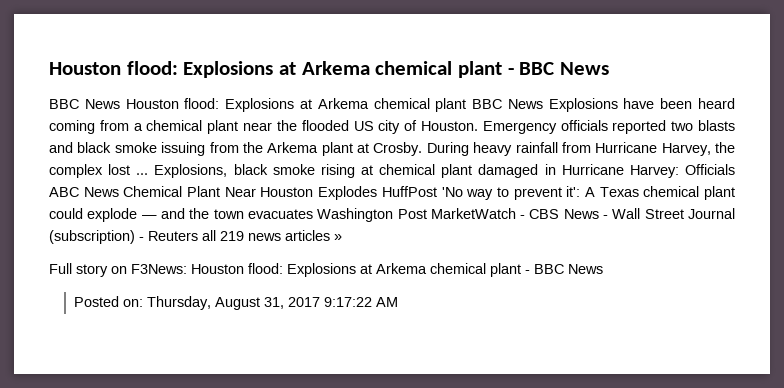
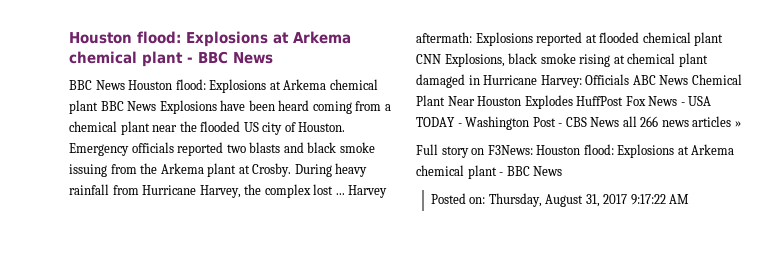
(149, 174) none -> [348,185,388,198] [416,32,724,46] [416,54,441,64] Harvey aftermath: Explosions reported at flooded chemical plant CNN
[441,186,735,200] [49,208,313,222] 'No way to prevent it': A Texas chemical plant could explode — and the town evacuates -> [625,96,712,106] [416,117,462,127] Fox News - USA TODAY -
[430,208,516,219] MarketWatch -> (556, 122) none
[603,208,735,219] [49,230,244,244] - Wall Street Journal (subscription) - Reuters all 219 -> [622,116,659,127] all 266

